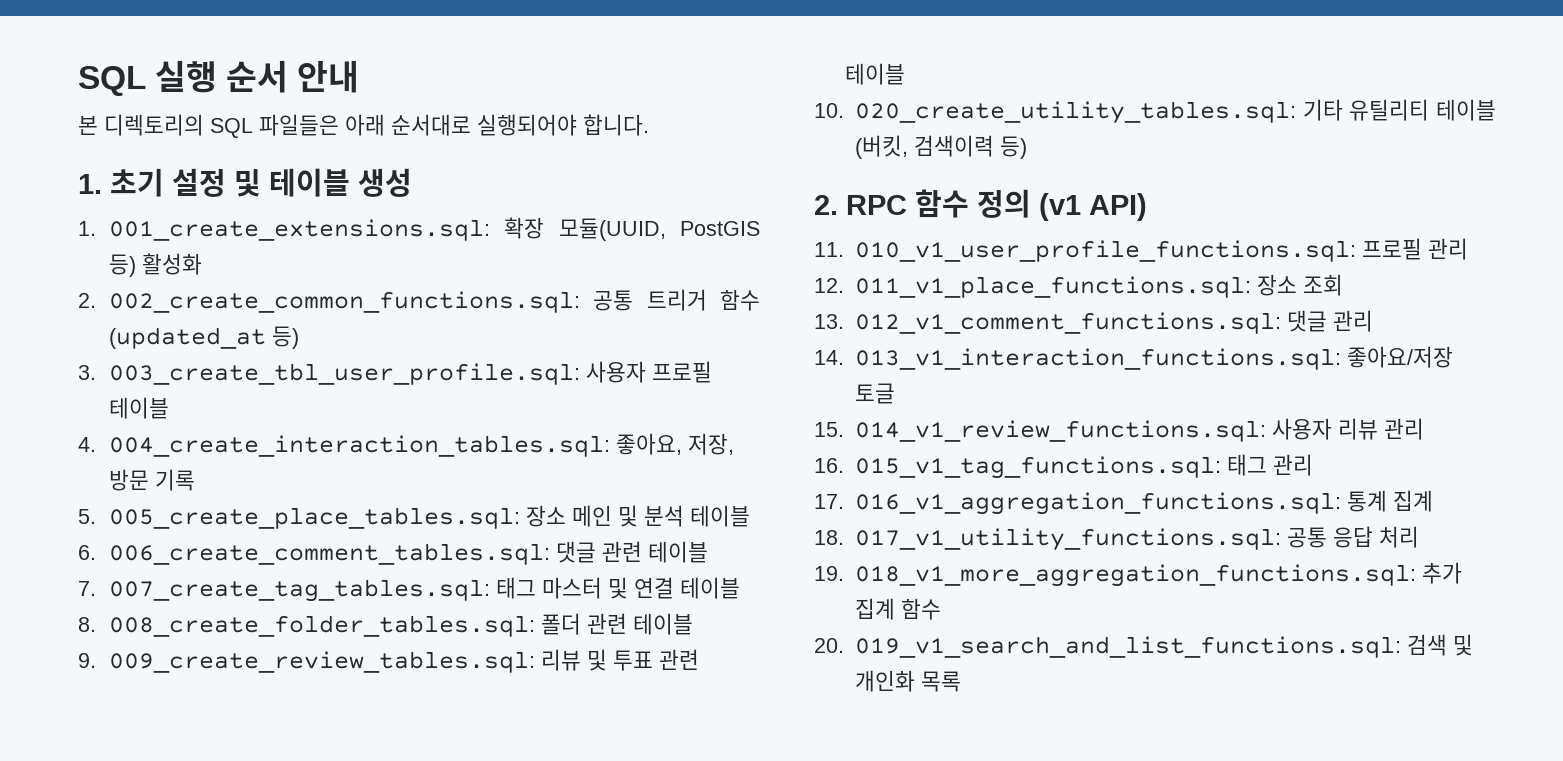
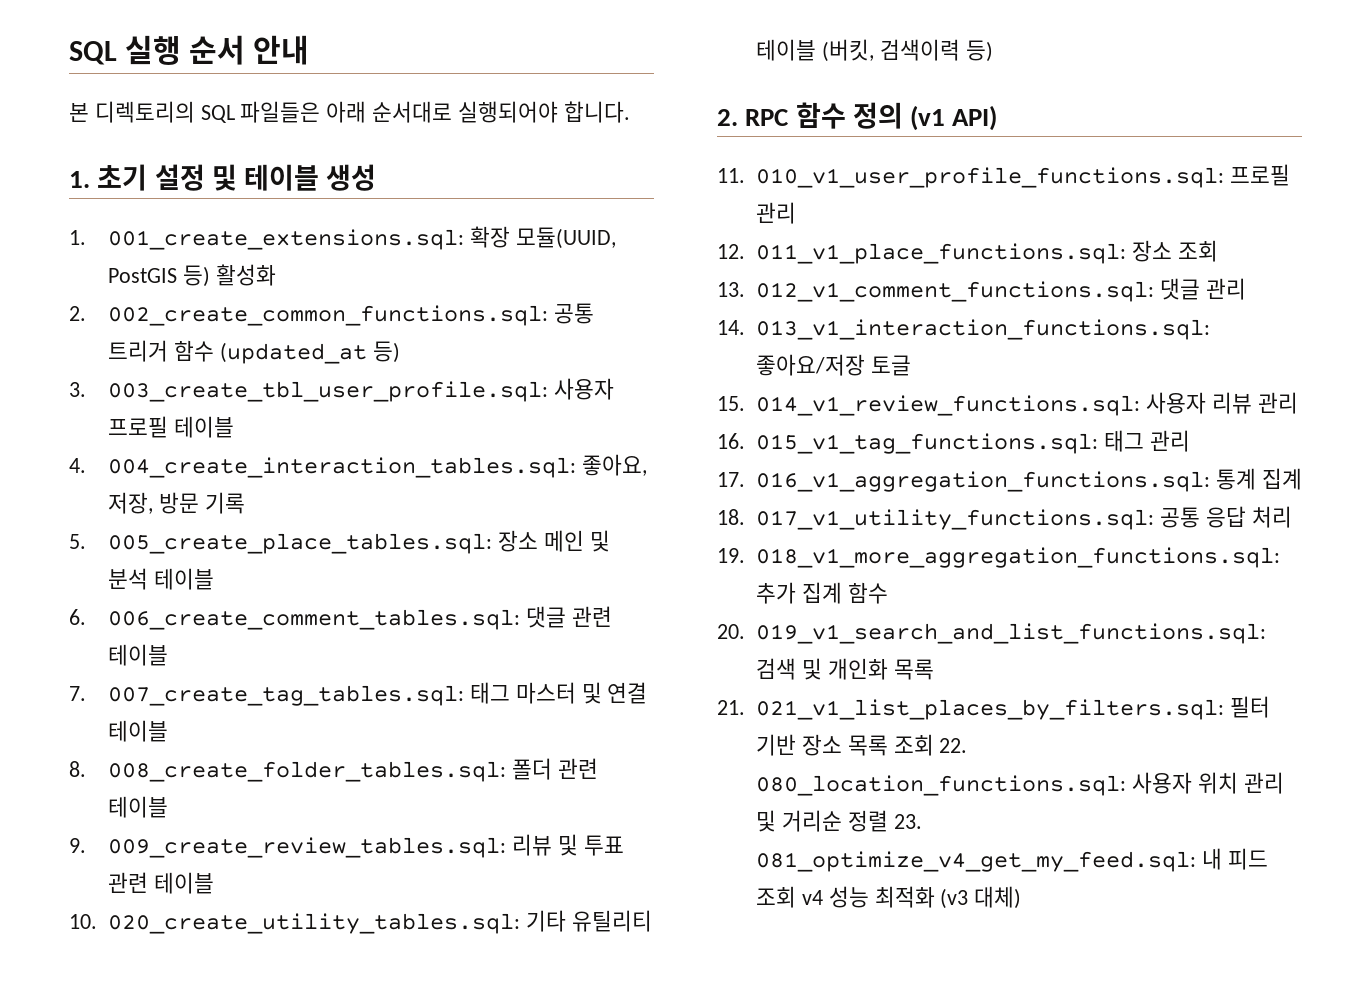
(961, 681) none -> [717,696,1270,720] [756,734,968,756] [756,772,1284,796] [756,810,922,832] [756,848,1268,872] [756,886,1022,909] // 21. 021_v1_list_places_by_filters.sql: 필터 기반 장소 목록 조회 22. 080_location_functions.sql: 사용자 위치 관리 및 거리순 정렬 23. 081_optimize_v4_get_my_feed.sql: 내 피드 조회 v4 성능 최적화 (v3 대체)

